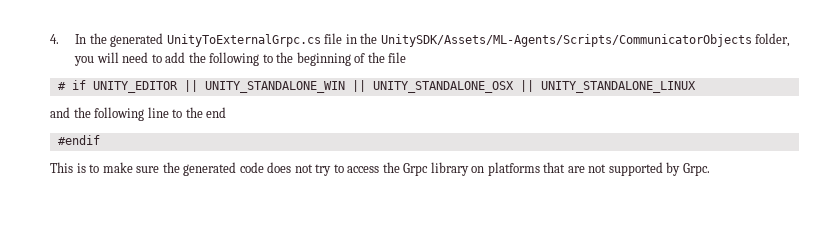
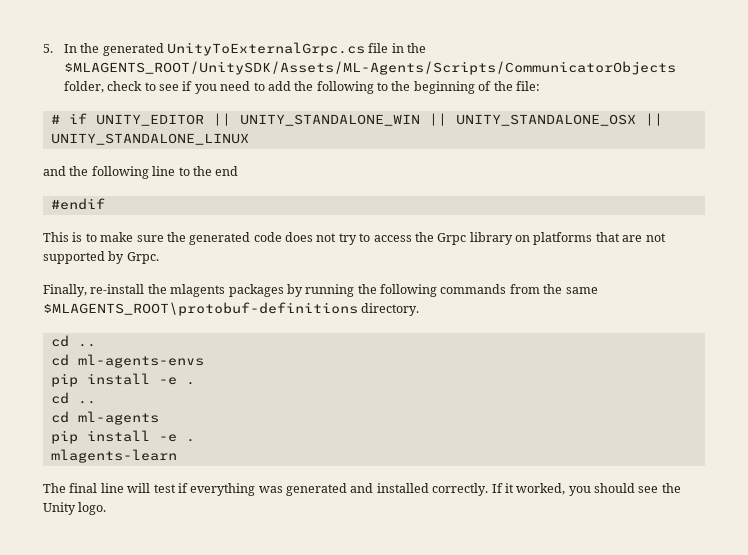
[50,34,59,44] 4. -> [43,44,53,53] 5.
[380,33,791,47] [74,52,119,66] UnitySDK/Assets/ML-Agents/Scripts/CommunicatorObjects folder, you will -> [63,61,676,75] [63,81,217,94] $MLAGENTS_ROOT/UnitySDK/Assets/ML-Agents/Scripts/CommunicatorObjects folder, check to see if you
[388,52,407,63] file -> [515,81,540,91] file:
(710, 169) none -> [43,284,598,297] [43,302,420,316] [50,335,96,347] [50,354,204,368] [50,373,195,387] [50,392,96,404] [50,411,159,425] [50,430,195,444] [50,449,177,463] [43,483,681,496] [43,502,107,515] // Finally, re-install the mlagents packages by running the following commands from the same $MLAGENTS_ROOT\protobuf-definitions directory. // cd .. // cd ml-agents-envs // pip install -e . // cd .. // cd ml-agents // pip install -e . // mlagents-learn // The final line will test if everything was generated and installed correctly. If it worked, you should see the Unity logo.

